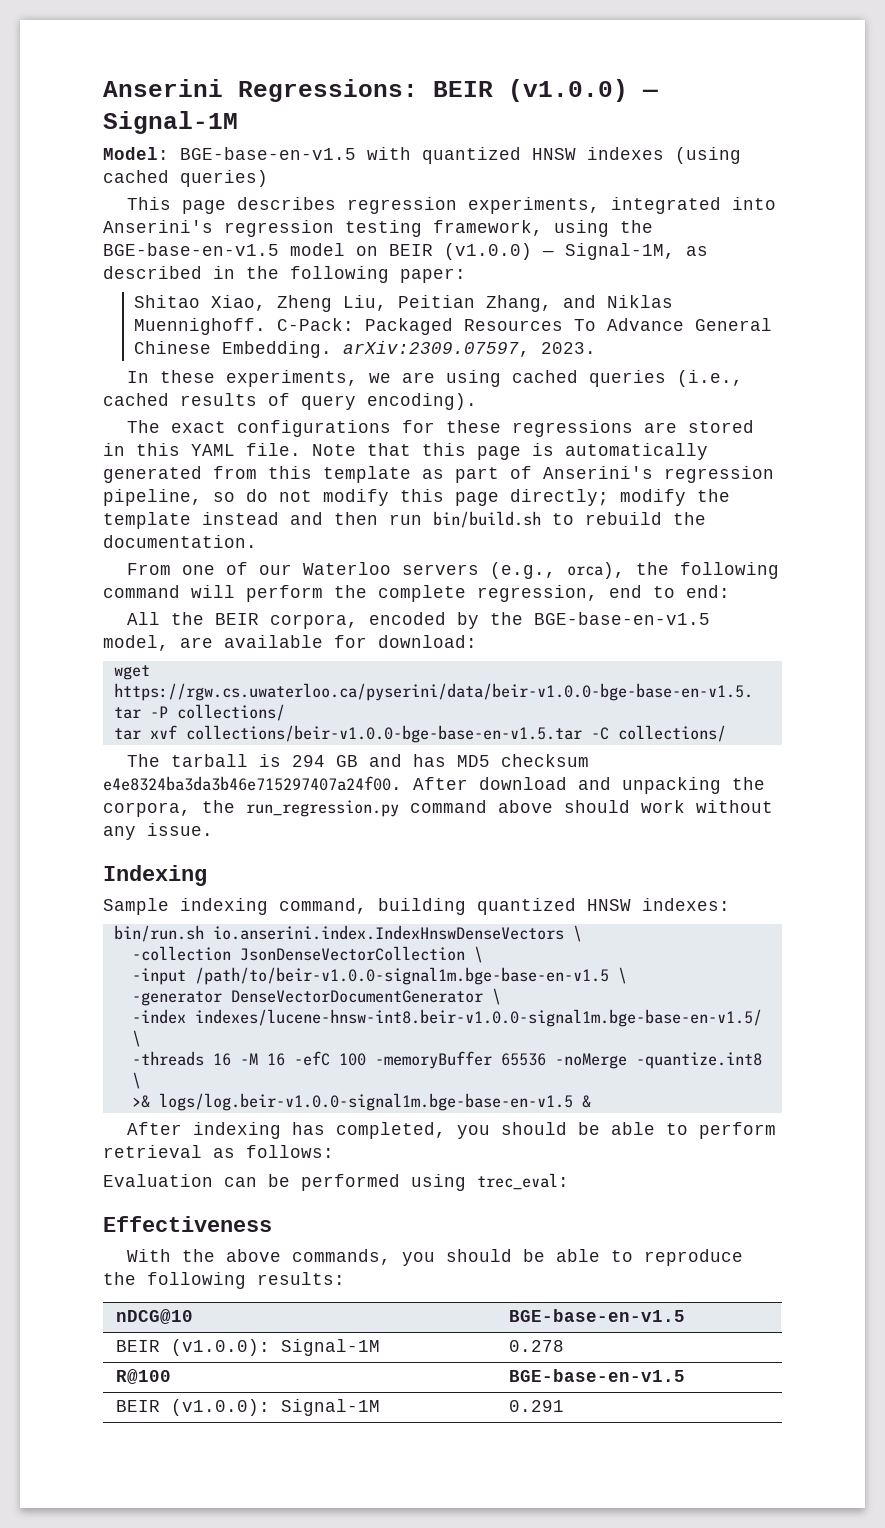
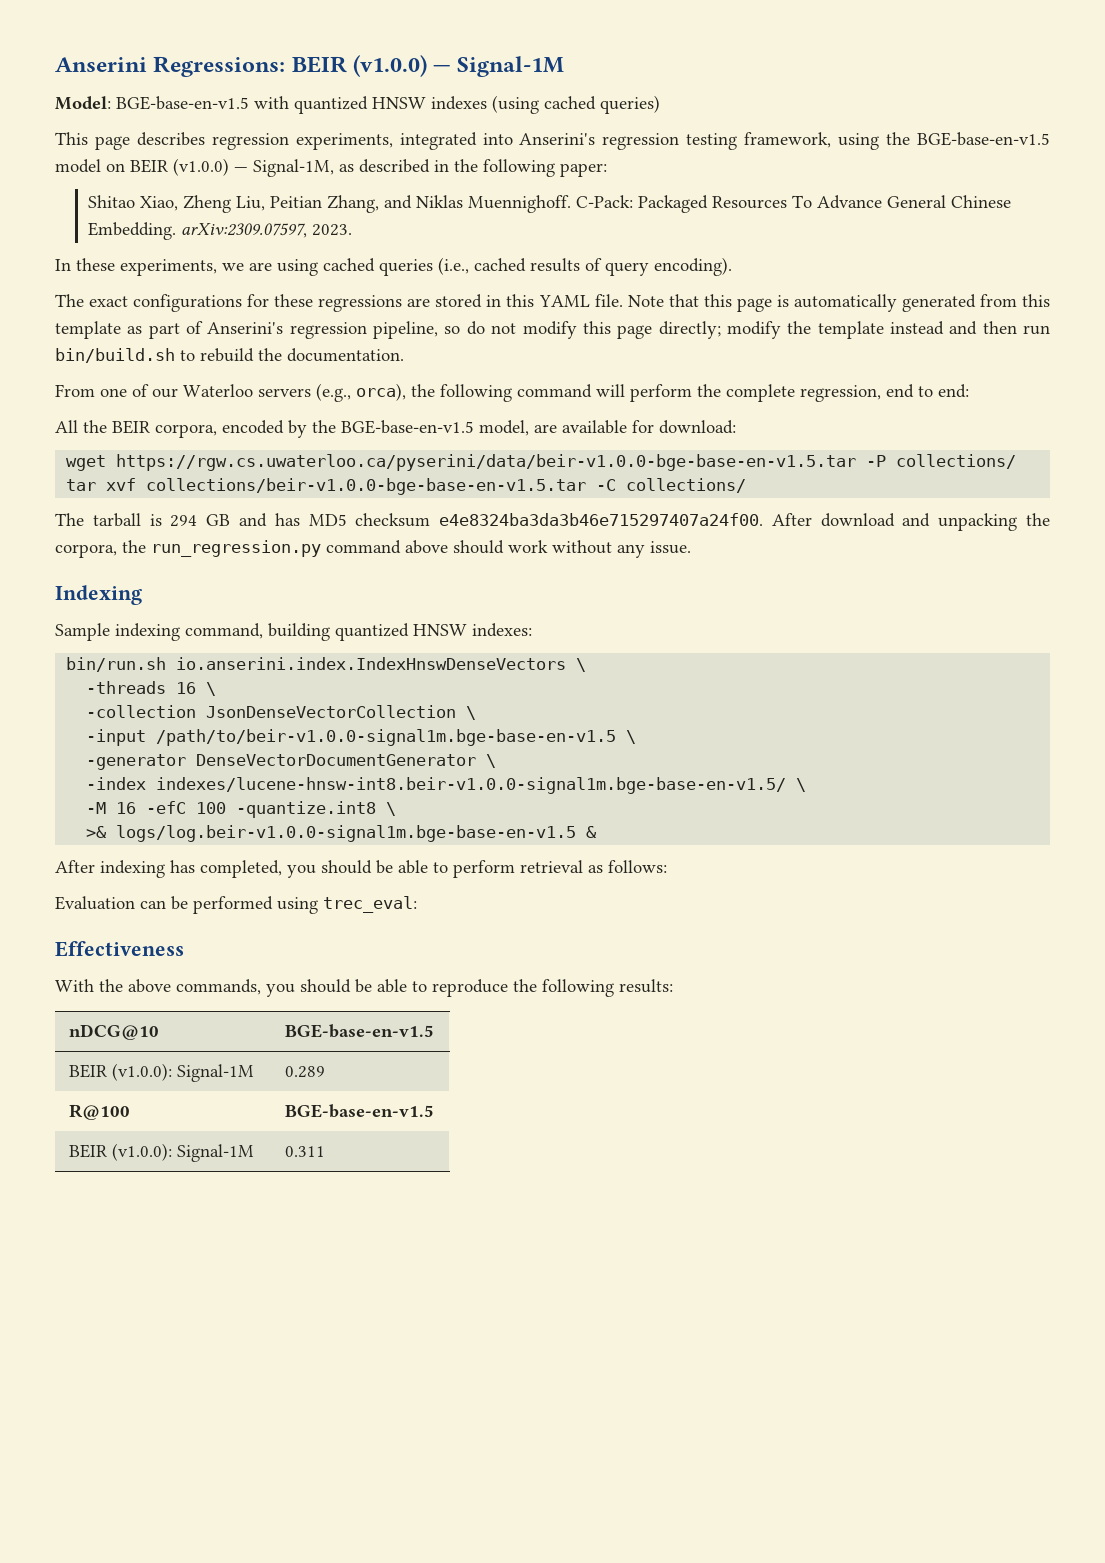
(582, 933) none -> [86,681,217,696] // -threads 16 \
[131,1051,231,1066] -threads 16 -> (807, 785) none
[374,1051,627,1069] -memoryBuffer 65536 -noMerge -> (227, 808) none
[509,1340,565,1352] 0.278 -> [284,1066,325,1078] 0.289
[509,1400,565,1412] 0.291 -> [284,1146,325,1157] 0.311

